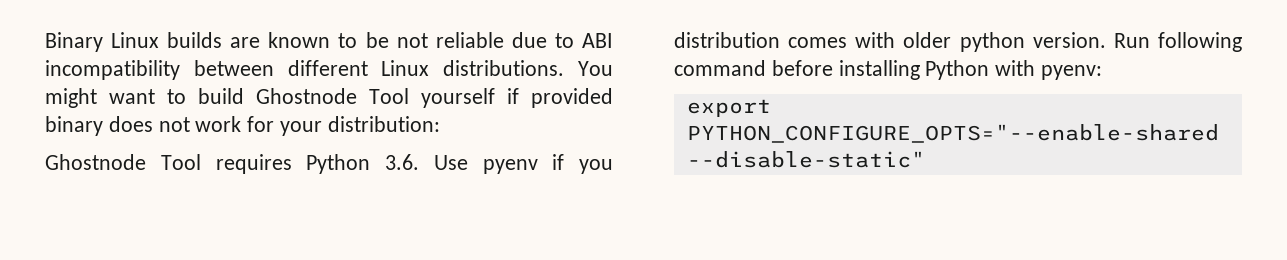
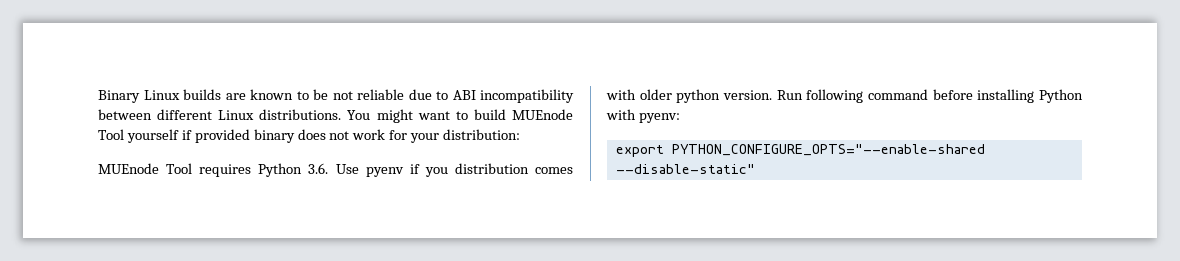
[256,88,357,104] Ghostnode -> [511,109,573,120] MUEnode
[45,154,146,170] Ghostnode -> [98,163,159,174] MUEnode

